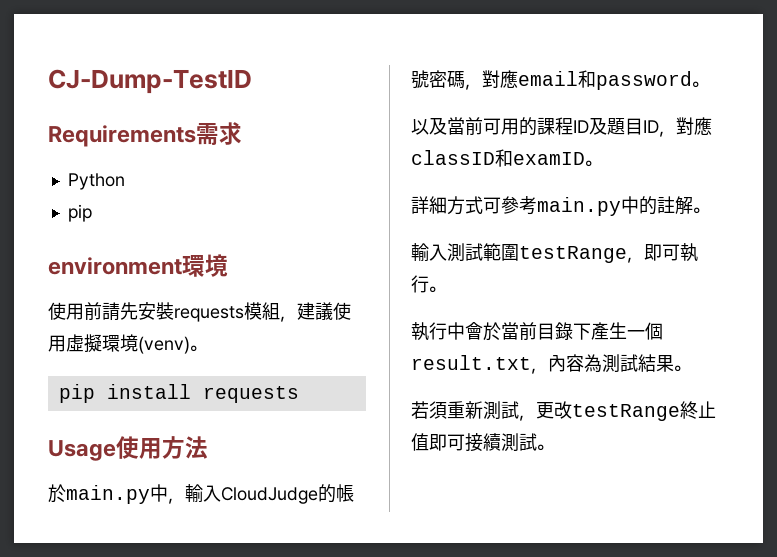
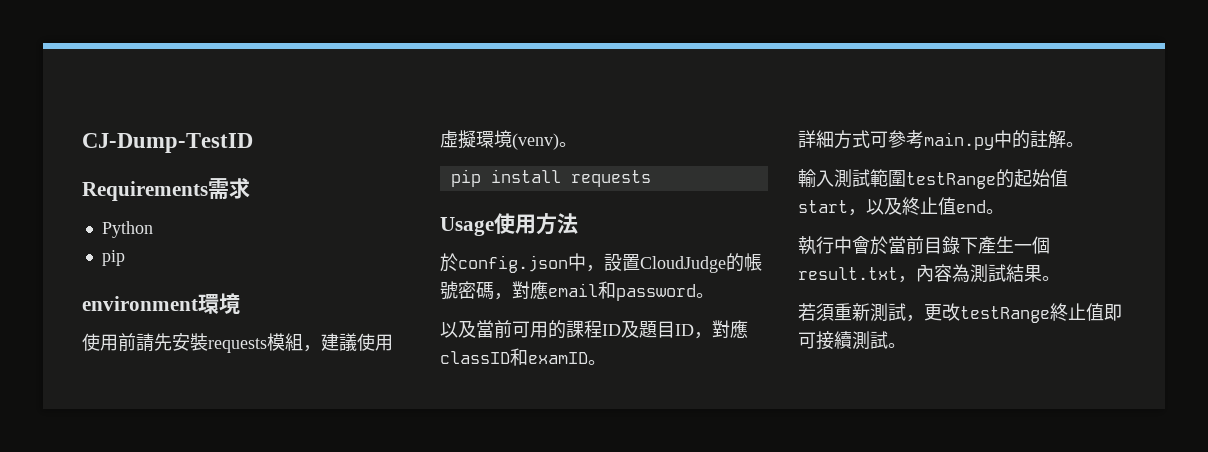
[66,484,221,504] main.py中，輸入 -> [458,253,640,273] config.json中，設置
[627,243,698,263] [411,275,429,293] ，即可執行 -> [996,169,1068,188] [798,197,986,216] 的起始值start，以及終止值end

